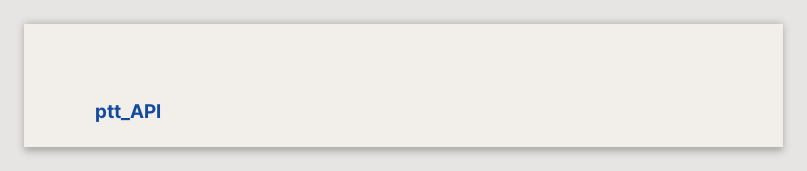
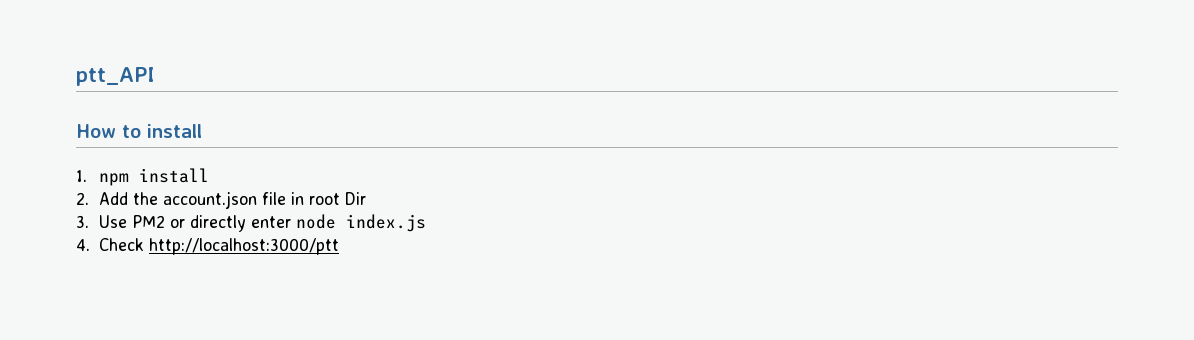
(161, 113) none -> [76,124,202,138] [76,168,209,186] [76,191,366,209] [76,214,426,232] [76,238,339,255] // How to install // 1. npm install // 2. Add the account.json file in root Dir // 3. Use PM2 or directly enter node index.js // 4. Check http://localhost:3000/ptt

